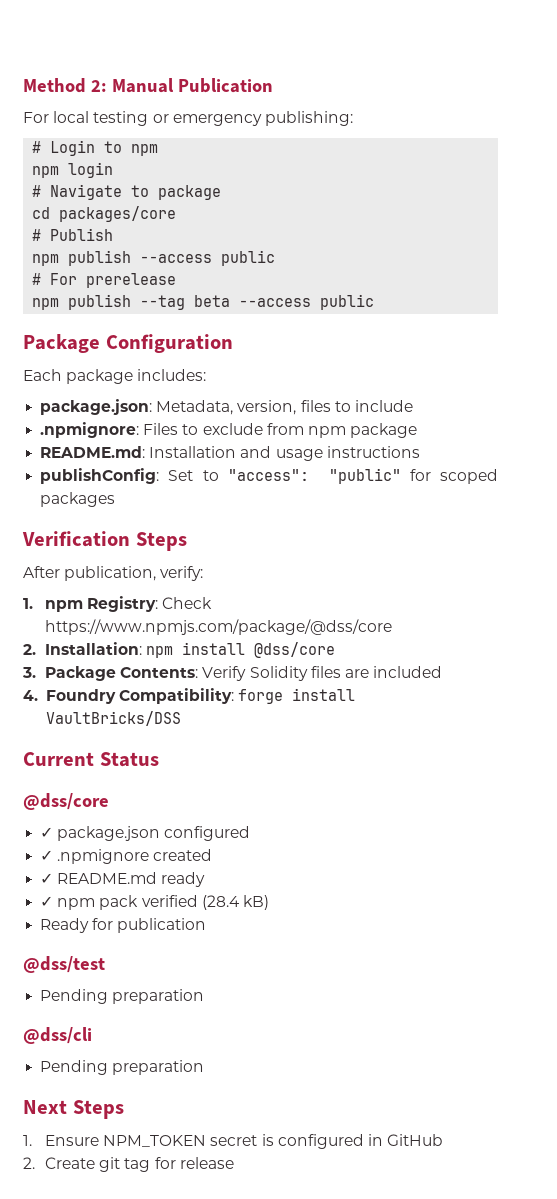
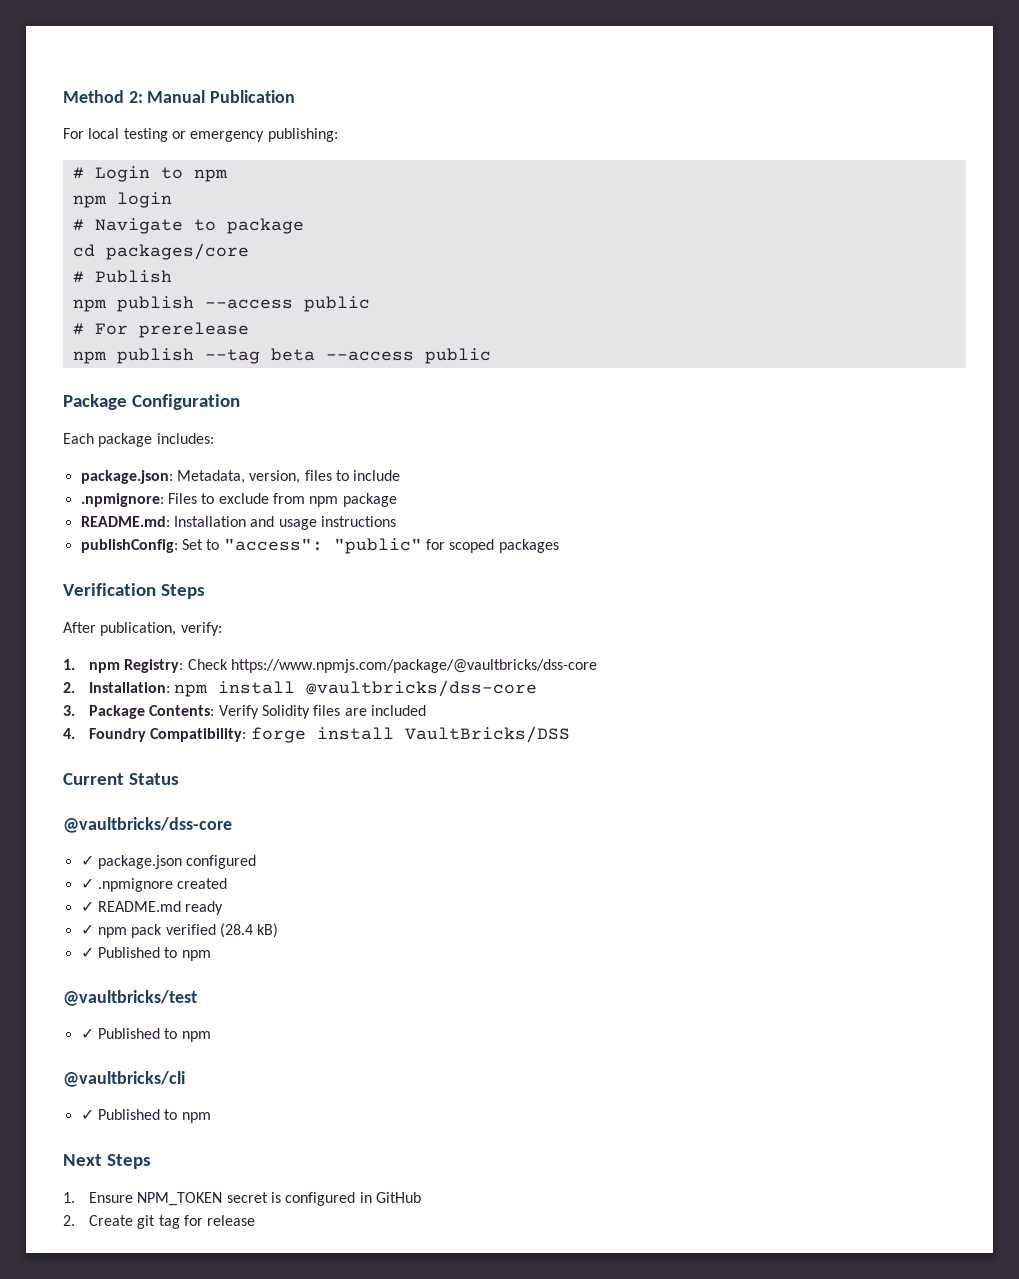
[45,619,393,635] https://www.npmjs.com/package/@dss/core -> [231,659,598,673] https://www.npmjs.com/package/@vaultbricks/dss-core
[254,642,336,658] @dss/core -> [306,680,538,697] @vaultbricks/dss-core
[23,793,109,810] @dss/core -> [63,817,232,833] @vaultbricks/dss-core
[40,918,207,933] [23,956,105,973] [40,989,205,1004] [23,1027,92,1044] [40,1060,205,1075] Ready for publication // @dss/test // Pending preparation // @dss/cli // Pending preparation -> [80,947,211,961] [63,990,197,1006] [80,1028,211,1042] [63,1071,185,1087] [80,1109,211,1123] ✓ Published to npm // @vaultbricks/test // ✓ Published to npm // @vaultbricks/cli // ✓ Published to npm

